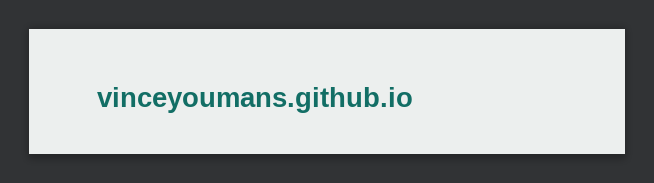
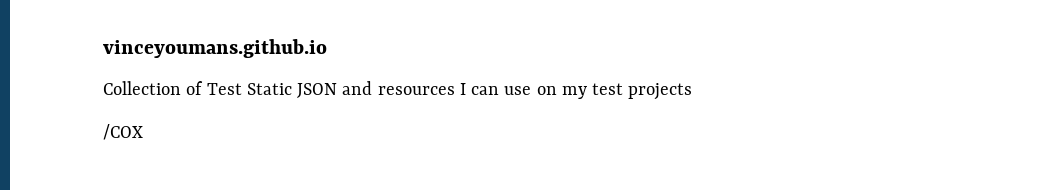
(413, 100) none -> [103,81,693,100] [103,124,143,140] // Collection of Test Static JSON and resources I can use on my test projects // /COX

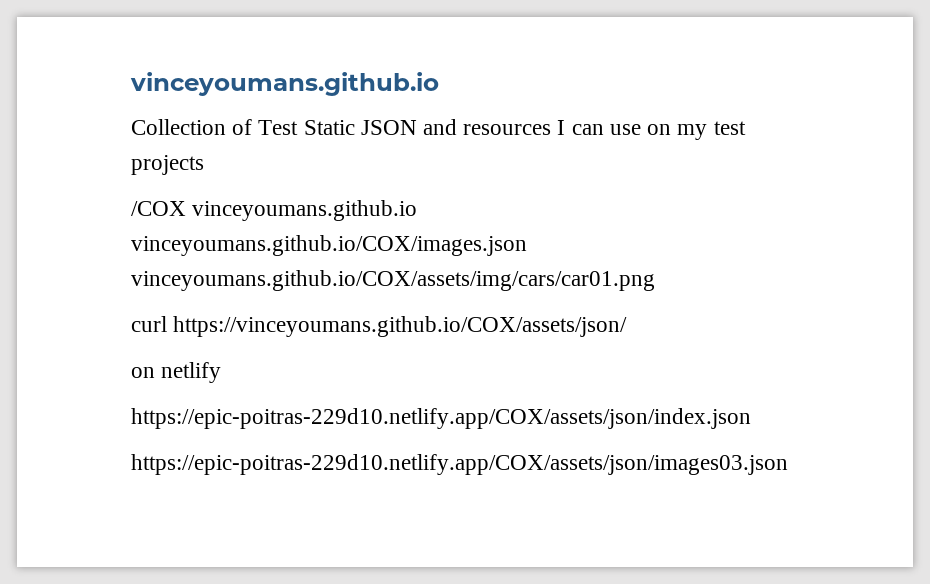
(143, 132) none -> [192,200,418,221] [131,235,527,256] [131,270,655,291] [131,316,628,337] [131,362,222,383] [131,408,751,429] [131,454,788,475] vinceyoumans.github.io vinceyoumans.github.io/COX/images.json vinceyoumans.github.io/COX/assets/img/cars/car01.png // curl https://vinceyoumans.github.io/COX/assets/json/ // on netlify // https://epic-poitras-229d10.netlify.app/COX/assets/json/index.json // https://epic-poitras-229d10.netlify.app/COX/assets/json/images03.json

